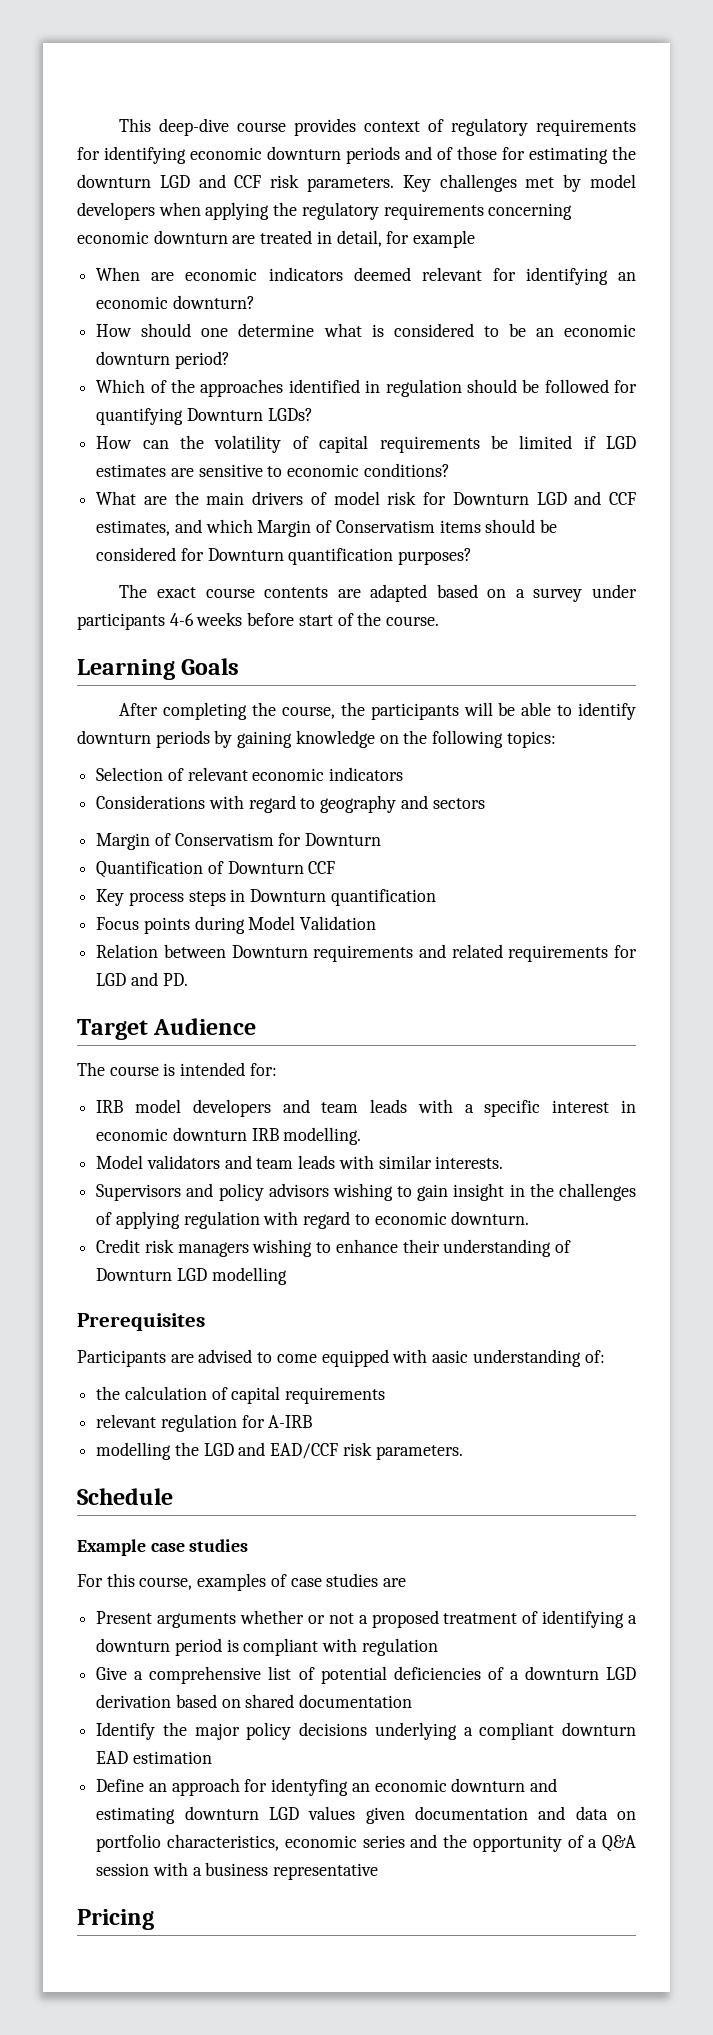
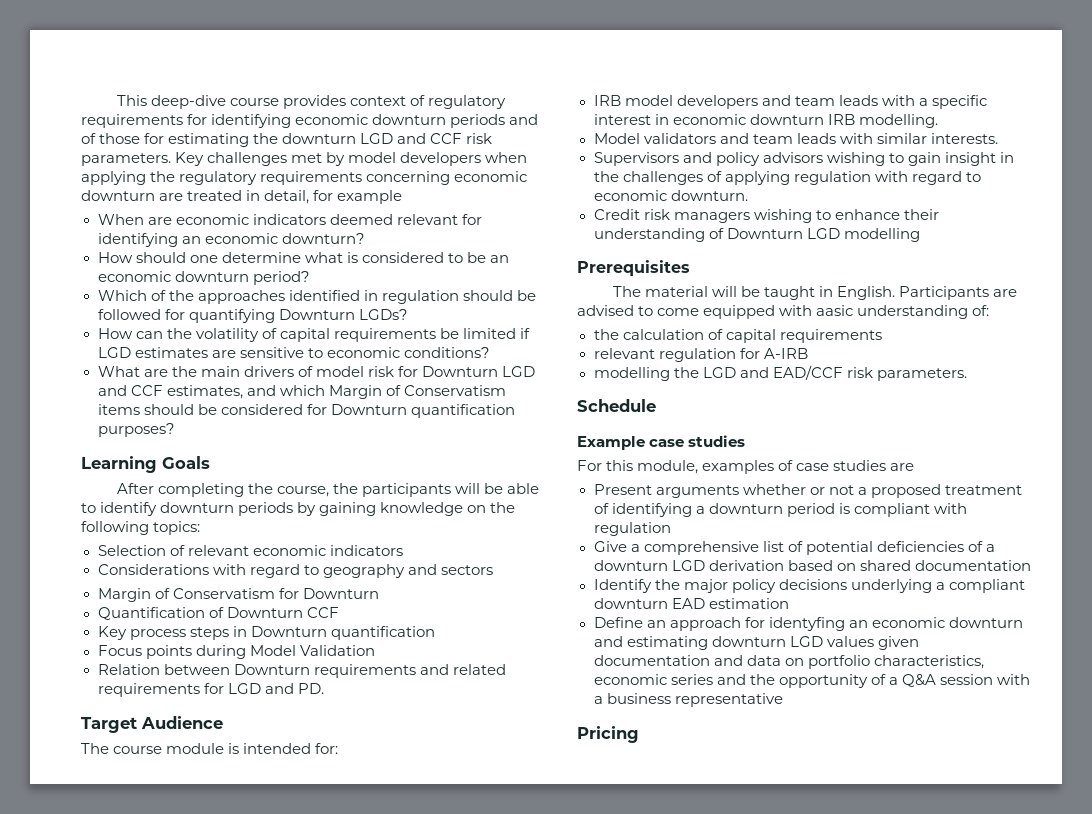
[119,584,637,602] [77,612,440,630] // The exact course contents are adapted based on a survey under participants 4-6 weeks before start of the course. -> (175, 430) none
(159, 1071) none -> [166,743,225,754] module
(205, 1322) none -> [613,286,896,300] The material will be taught in English.
[139,1577,193,1590] course, -> [637,460,699,474] module,

